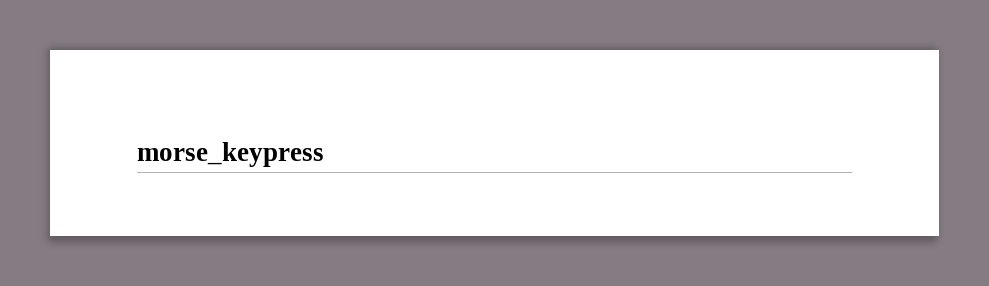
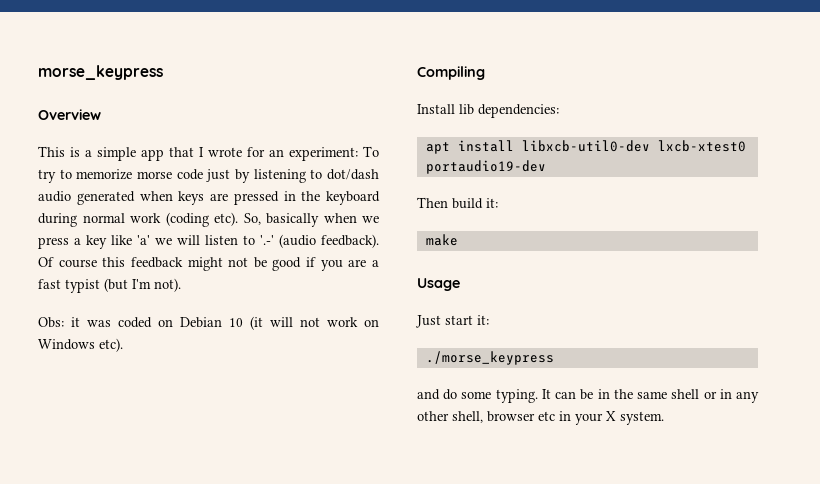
(324, 154) none -> [38,109,101,120] [38,146,379,161] [38,169,379,183] [38,191,380,205] [38,212,379,227] [38,234,379,249] [38,257,379,271] [38,278,181,293] [38,316,379,330] [38,338,123,352] [417,66,485,80] [417,104,559,118] [425,140,746,154] [425,160,546,174] [417,197,498,209] [425,234,458,246] [417,278,460,291] [416,315,489,328] [425,351,554,365] [417,389,759,403] [417,411,664,425] // Overview // This is a simple app that I wrote for an experiment: To try to memorize morse code just by listening to dot/dash audio generated when keys are pressed in the keyboard during normal work (coding etc). So, basically when we press a key like 'a' we will listen to '.-' (audio feedback). Of course this feedback might not be good if you are a fast typist (but I'm not). // Obs: it was coded on Debian 10 (it will not work on Windows etc). // Compiling // Install lib dependencies: // apt install libxcb-util0-dev lxcb-xtest0 portaudio19-dev // Then build it: // make // Usage // Just start it: // ./morse_keypress // and do some typing. It can be in the same shell or in any other shell, browser etc in your X system.

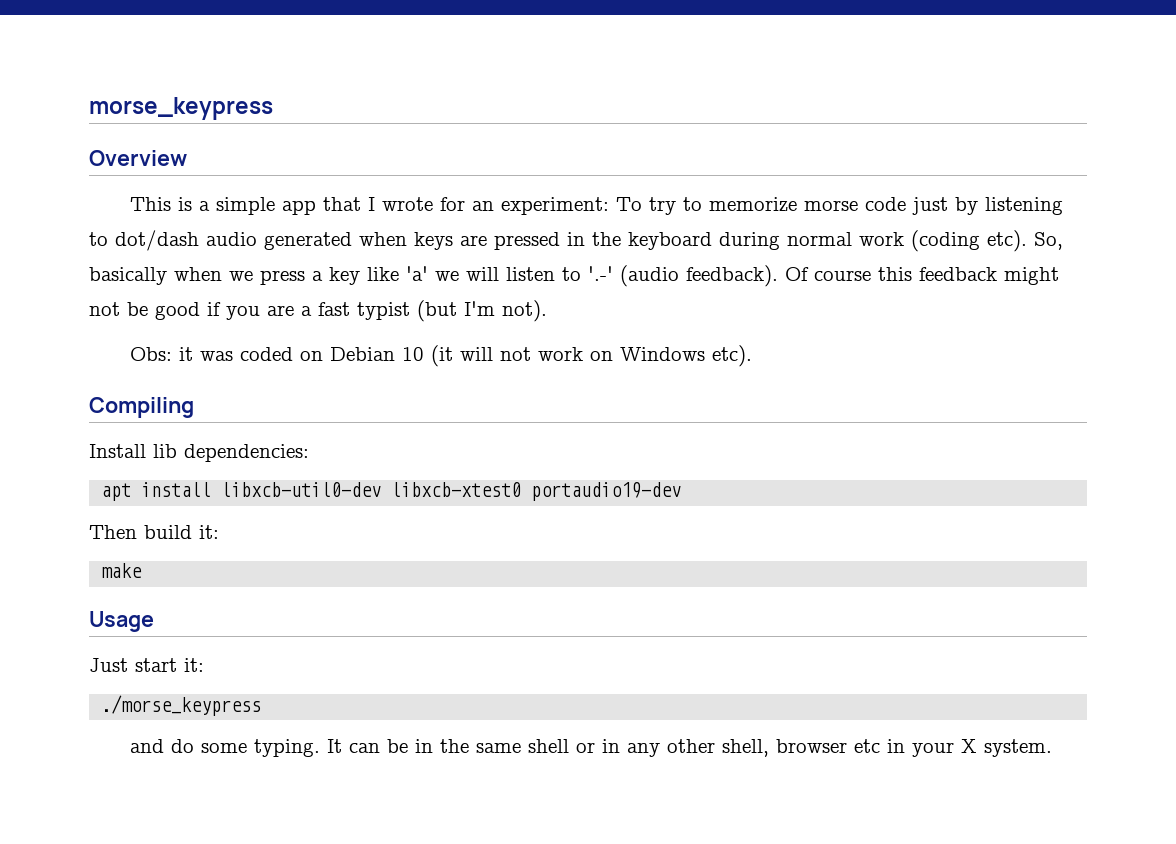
[657,140,746,152] lxcb-xtest0 -> [391,482,522,497] libxcb-xtest0

